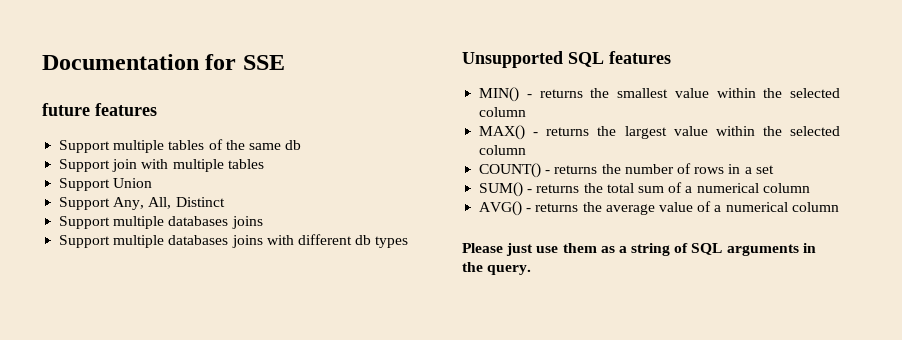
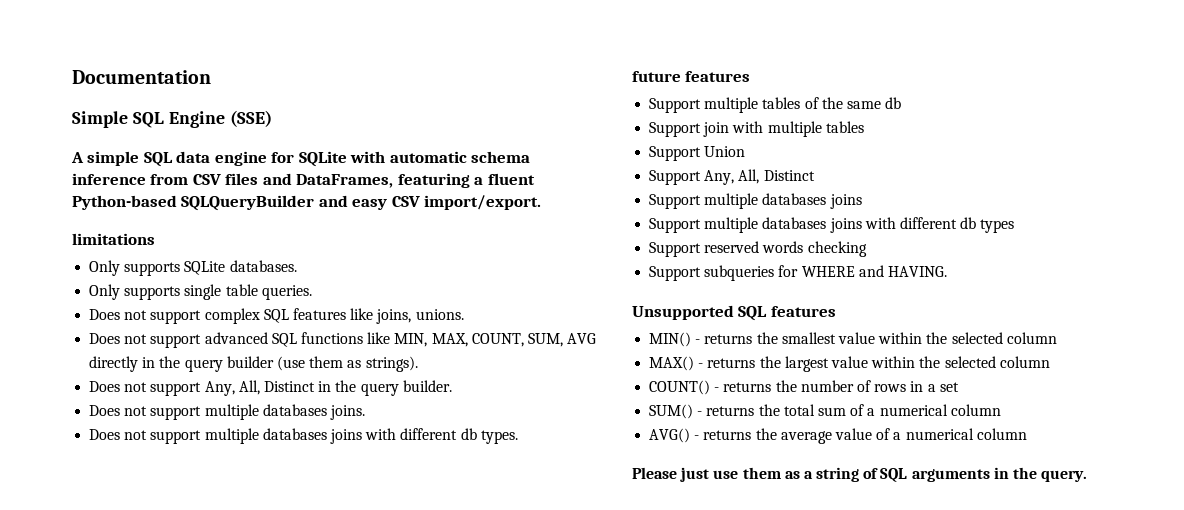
[205,54,285,70] for SSE -> [72,110,272,128] [71,151,531,167] [72,173,535,188] [72,195,542,211] [72,233,155,245] [89,260,297,276] [89,284,312,300] [89,308,464,324] [89,332,597,348] [89,356,418,372] [89,380,452,396] [89,404,365,420] [89,428,518,444] // Simple SQL Engine (SSE) // A simple SQL data engine for SQLite with automatic schema inference from CSV files and DataFrames, featuring a fluent Python-based SQLQueryBuilder and easy CSV import/export. // limitations // Only supports SQLite databases. // Only supports single table queries. // Does not support complex SQL features like joins, unions. // Does not support advanced SQL functions like MIN, MAX, COUNT, SUM, AVG directly in the query builder (use them as strings). // Does not support Any, All, Distinct in the query builder. // Does not support multiple databases joins. // Does not support multiple databases joins with different db types.
(409, 242) none -> [649,241,867,257] [649,265,947,281] // Support reserved words checking // Support subqueries for WHERE and HAVING.

